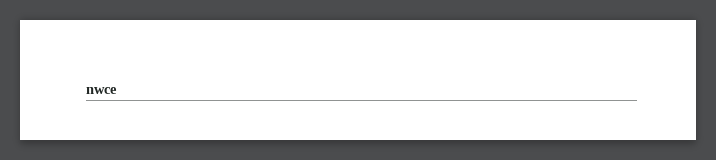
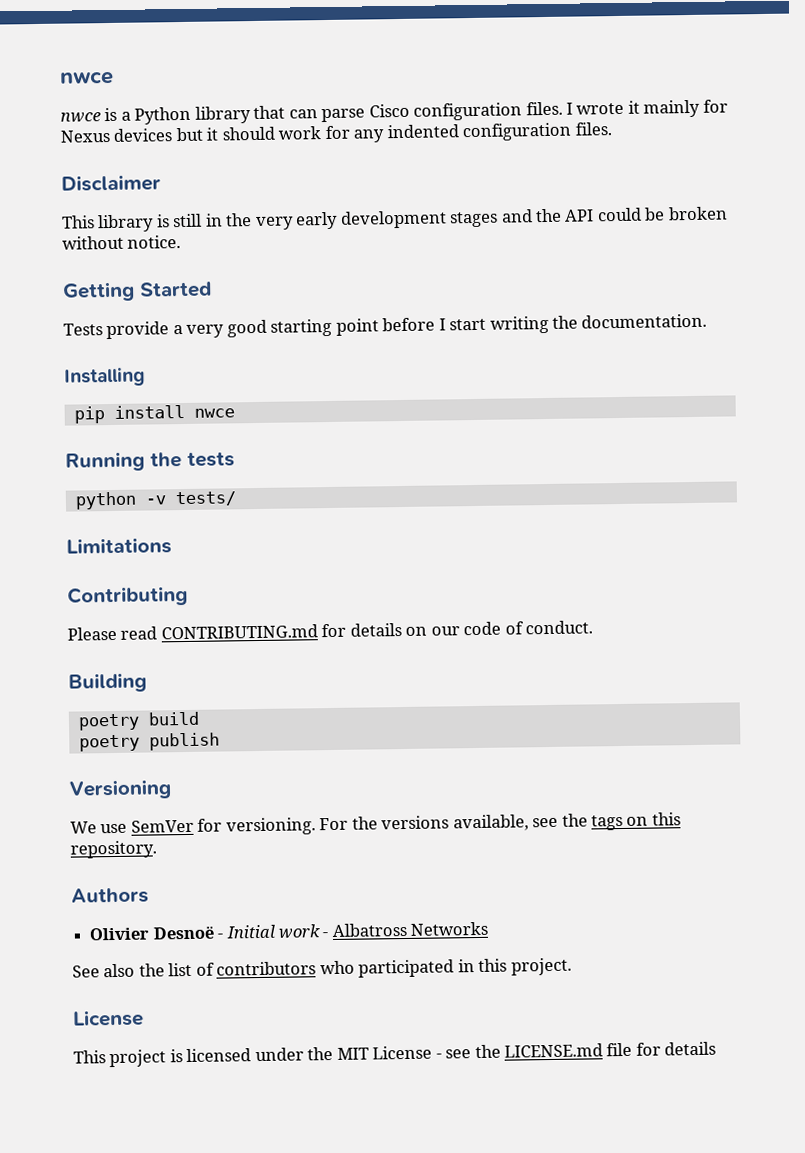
[86,87,117,94] nwce -> [60,71,114,85] [60,99,728,125] [60,122,612,143] [61,174,161,192] [61,206,728,233] [62,235,182,250] [62,281,212,302] [63,313,708,340] [64,367,145,387] [73,404,235,424] [65,451,235,472] [74,491,237,510] [66,537,172,555] [67,585,188,607] [67,620,594,641] [68,672,147,693] [77,711,200,731] [78,732,220,752] [69,779,172,800] [70,812,681,836] [70,840,157,859] [71,887,149,904] [89,921,489,941] [72,957,572,978] [72,1009,144,1027] [73,1041,717,1068] nwce // nwce is a Python library that can parse Cisco configuration files. I wrote it mainly for Nexus devices but it should work for any indented configuration files. // Disclaimer // This library is still in the very early development stages and the API could be broken without notice. // Getting Started // Tests provide a very good starting point before I start writing the documentation. // Installing // pip install nwce // Running the tests // python -v tests/ // Limitations // Contributing // Please read CONTRIBUTING.md for details on our code of conduct. // Building // poetry build // poetry publish // Versioning // We use SemVer for versioning. For the versions available, see the tags on this repository. // Authors // Olivier Desnoë - Initial work - Albatross Networks // See also the list of contributors who participated in this project. // License // This project is licensed under the MIT License - see the LICENSE.md file for details

